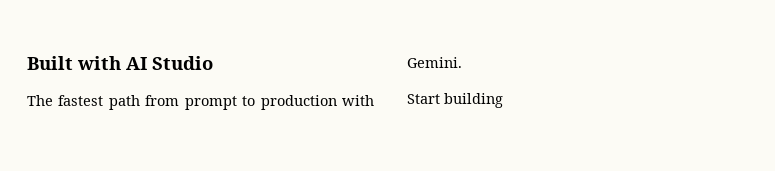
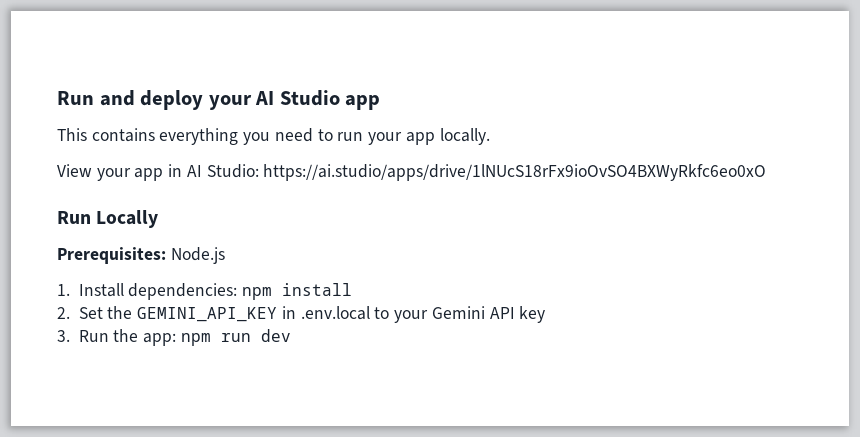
[27,56,213,70] [27,95,374,110] [407,57,462,68] [407,93,503,108] Built with AI Studio // The fastest path from prompt to production with Gemini. // Start building -> [57,90,381,110] [57,128,490,145] [57,164,767,181] [57,210,159,228] [57,247,225,264] [57,283,353,300] [57,306,546,323] [57,329,291,346] Run and deploy your AI Studio app // This contains everything you need to run your app locally. // View your app in AI Studio: https://ai.studio/apps/drive/1lNUcS18rFx9ioOvSO4BXWyRkfc6eo0xO // Run Locally // Prerequisites: Node.js // 1. Install dependencies: npm install // 2. Set the GEMINI_API_KEY in .env.local to your Gemini API key // 3. Run the app: npm run dev

